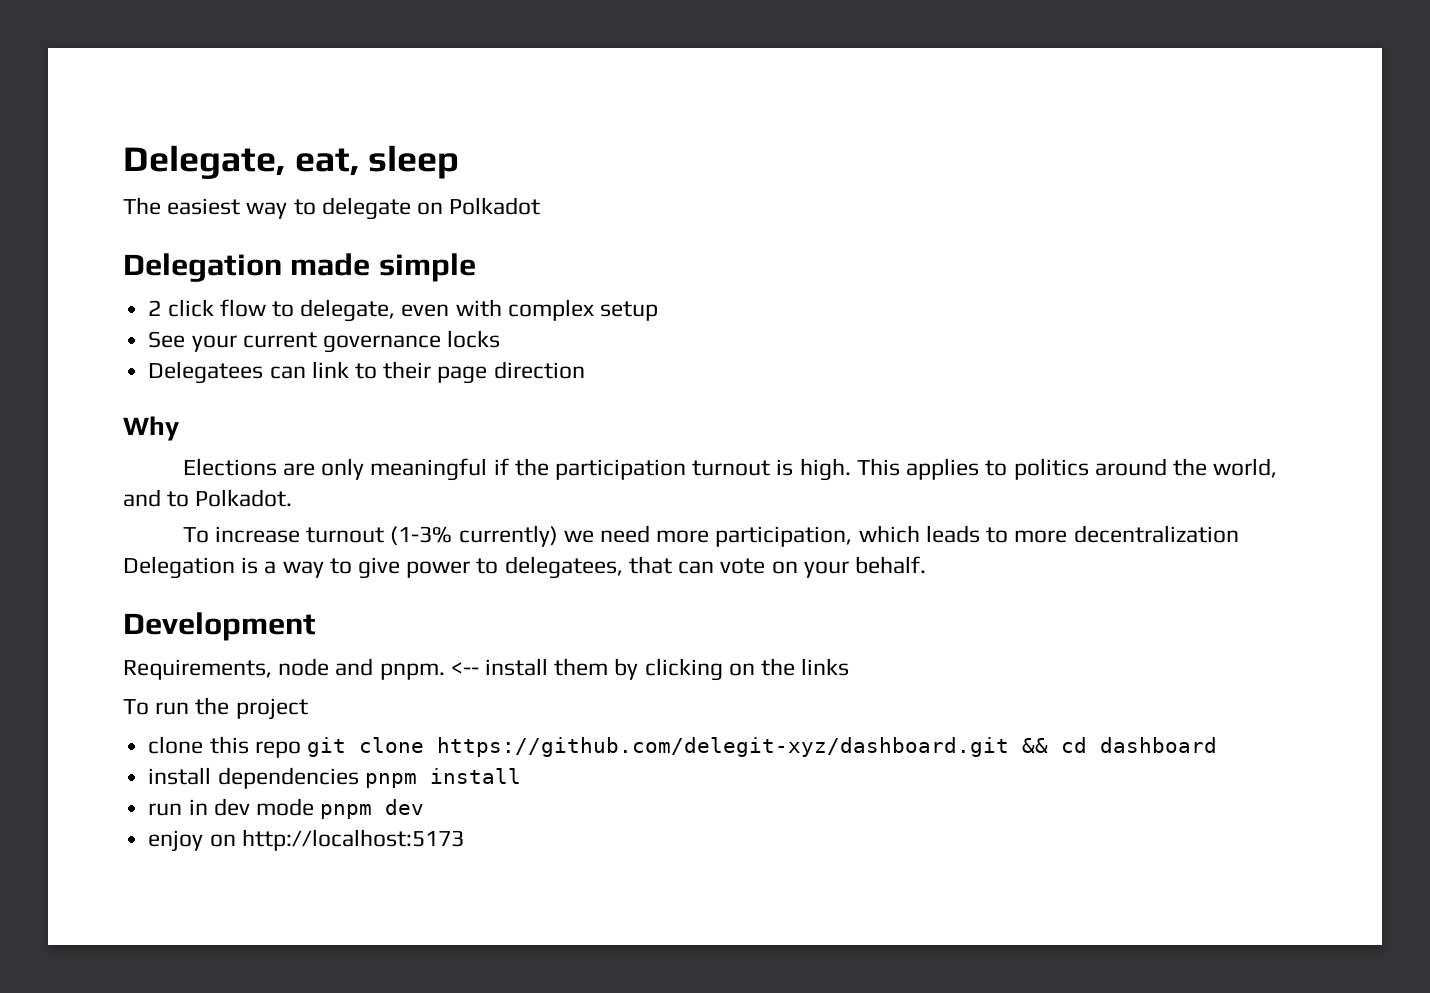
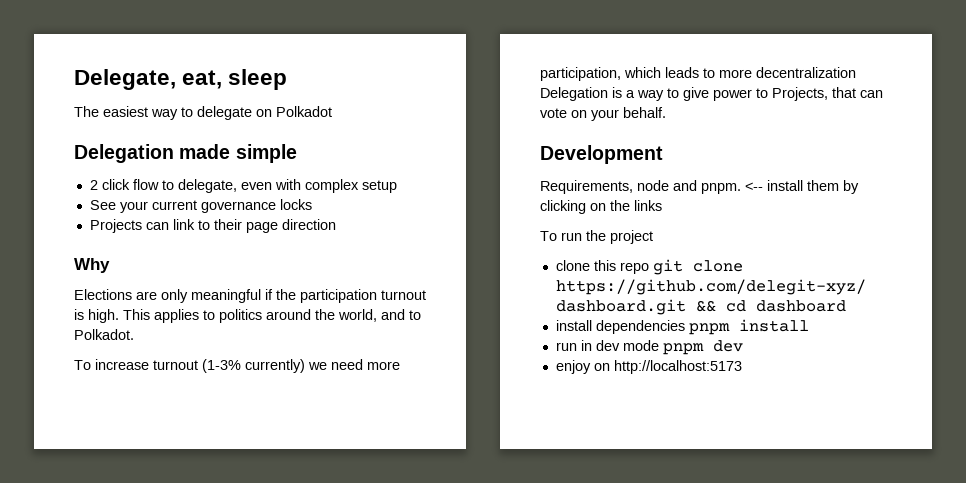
[148,361,264,384] Delegatees -> [89,219,142,233] Projects
[504,556,623,579] delegatees, -> [772,87,828,101] Projects,

